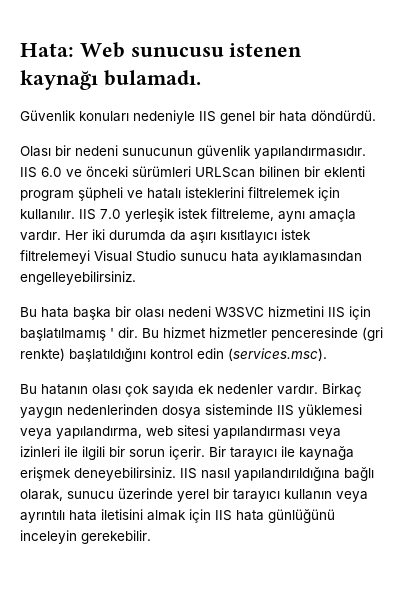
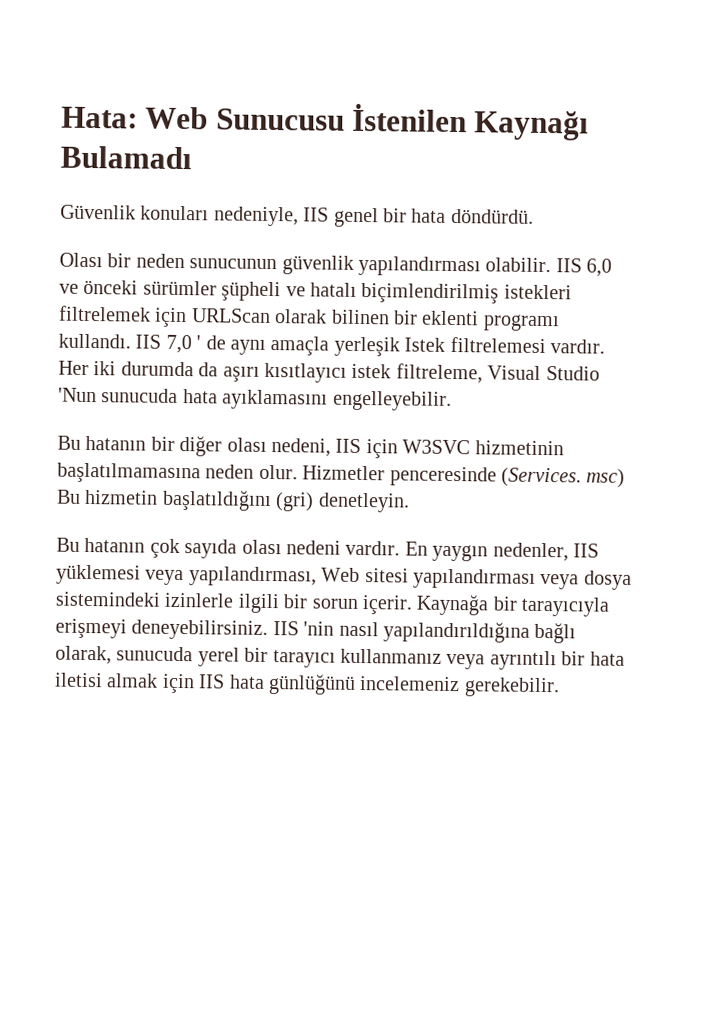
[130,43,303,57] [20,70,201,90] sunucusu istenen kaynağı bulamadı. -> [215,103,590,141] [60,145,192,170] Sunucusu İstenilen Kaynağı Bulamadı
[133,110,195,124] nedeniyle -> [213,206,299,227] nedeniyle,
[75,145,118,156] nedeni -> [135,253,185,269] neden
[254,146,366,159] [20,166,365,178] [20,187,340,201] [20,208,356,222] yapılandırmasıdır. IIS 6.0 ve önceki sürümleri URLScan bilinen bir eklenti program şüpheli ve hatalı isteklerini filtrelemek için kullanılır. IIS 7.0 yerleşik istek filtreleme, aynı amaçla -> [358,255,613,277] [59,279,572,304] [59,305,560,332] [58,333,546,357] yapılandırması olabilir. IIS 6,0 ve önceki sürümler şüpheli ve hatalı biçimlendirilmiş istekleri filtrelemek için URLScan olarak bilinen bir eklenti programı kullandı. IIS 7,0 ' de aynı amaçla yerleşik Istek filtrelemesi
[20,250,90,264] filtrelemeyi -> [395,363,483,384] filtreleme,
[180,251,362,264] [20,271,136,285] [20,306,371,320] [20,327,383,341] [20,348,327,362] [20,383,362,397] [20,404,273,418] sunucu hata ayıklamasından engelleyebilirsiniz. // Bu hata başka bir olası nedeni W3SVC hizmetini IIS için başlatılmamış ' dir. Bu hizmet hizmetler penceresinde (gri renkte) başlatıldığını kontrol edin (services.msc). // Bu hatanın olası çok sayıda ek nedenler vardır. Birkaç yaygın nedenlerinden dosya sisteminde -> [58,387,452,411] [57,435,564,459] [57,462,626,488] [57,489,410,513] [56,537,569,562] 'Nun sunucuda hata ayıklamasını engelleyebilir. // Bu hatanın bir diğer olası nedeni, IIS için W3SVC hizmetinin başlatılmamasına neden olur. Hizmetler penceresinde (Services. msc) Bu hizmetin başlatıldığını (gri) denetleyin. // Bu hatanın çok sayıda olası nedeni vardır. En yaygın nedenler,
[56,426,173,439] yapılandırma, web -> [188,566,361,587] yapılandırması, Web
[20,446,78,457] izinleri ile -> [583,570,632,590] [55,591,235,608] dosya sistemindeki izinlerle
[209,446,354,460] [20,467,71,481] Bir tarayıcı ile kaynağa erişmek -> [416,594,611,617] [55,618,127,639] Kaynağa bir tarayıcıyla erişmeyi
(197, 473) none -> [303,621,335,636] 'nin
[67,488,173,499] sunucu üzerinde -> [116,646,194,662] sunucuda
[284,489,332,500] kullanın -> [340,648,442,664] kullanmanız
[69,509,143,521] hata iletisini -> [561,651,625,666] [54,672,103,688] bir hata iletisi
[20,530,77,544] inceleyin -> [359,676,461,692] incelemeniz

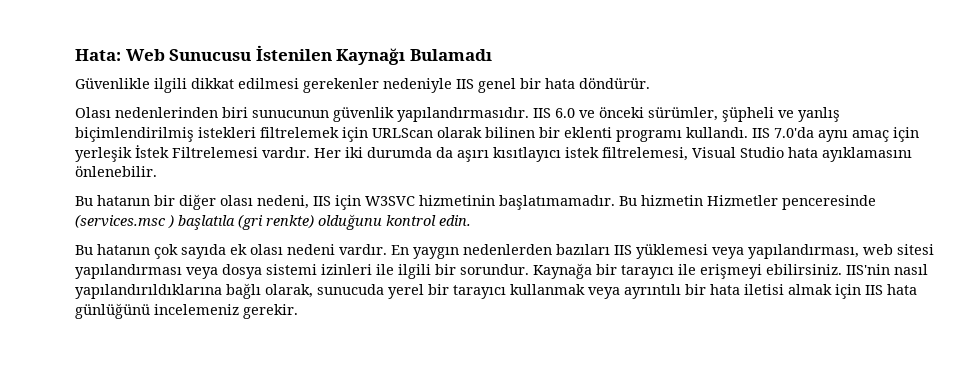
[60,204,299,227] Güvenlik konuları nedeniyle, -> [75,78,452,93] Güvenlikle ilgili dikkat edilmesi gerekenler nedeniyle
[450,208,534,224] döndürdü. -> [579,78,650,89] döndürür.
[107,253,613,277] bir neden sunucunun güvenlik yapılandırması olabilir. IIS 6,0 -> [115,107,575,122] nedenlerinden biri sunucunun güvenlik yapılandırmasıdır. IIS 6.0
[142,280,217,296] sürümler -> [648,107,718,121] sürümler,
[310,282,357,297] hatalı -> [798,107,840,122] yanlış
[165,334,546,357] 7,0 ' de aynı amaçla yerleşik Istek filtrelemesi -> [774,127,919,142] [75,145,258,162] 7.0'da aynı amaç için yerleşik İstek Filtrelemesi
[395,363,483,384] filtreleme, -> [602,147,688,161] filtrelemesi,
[58,387,179,403] 'Nun sunucuda -> (784, 152) none
[332,390,452,411] engelleyebilir. -> [75,166,157,177] önlenebilir.
[57,462,626,488] [57,489,410,513] başlatılmamasına neden olur. Hizmetler penceresinde (Services. msc) Bu hizmetin başlatıldığını (gri) denetleyin. -> [499,195,876,210] [75,214,471,230] başlatımamadır. Bu hizmetin Hizmetler penceresinde (services.msc ) başlatıla (gri renkte) olduğunu kontrol edin.
(238, 549) none -> [230,244,247,255] ek
[492,542,569,562] nedenler, -> [463,244,610,255] nedenlerden bazıları
[321,567,361,583] Web -> [863,244,893,255] web
[55,591,611,617] [55,618,530,643] sistemindeki izinlerle ilgili bir sorun içerir. Kaynağa bir tarayıcıyla erişmeyi deneyebilirsiniz. IIS 'nin nasıl yapılandırıldığına -> [266,263,928,279] [75,284,222,299] sistemi izinleri ile ilgili bir sorundur. Kaynağa bir tarayıcı ile erişmeyi ebilirsiniz. IIS'nin nasıl yapılandırıldıklarına
[340,648,442,664] kullanmanız -> [510,284,585,295] kullanmak
[463,677,560,698] gerekebilir. -> [243,304,298,319] gerekir.

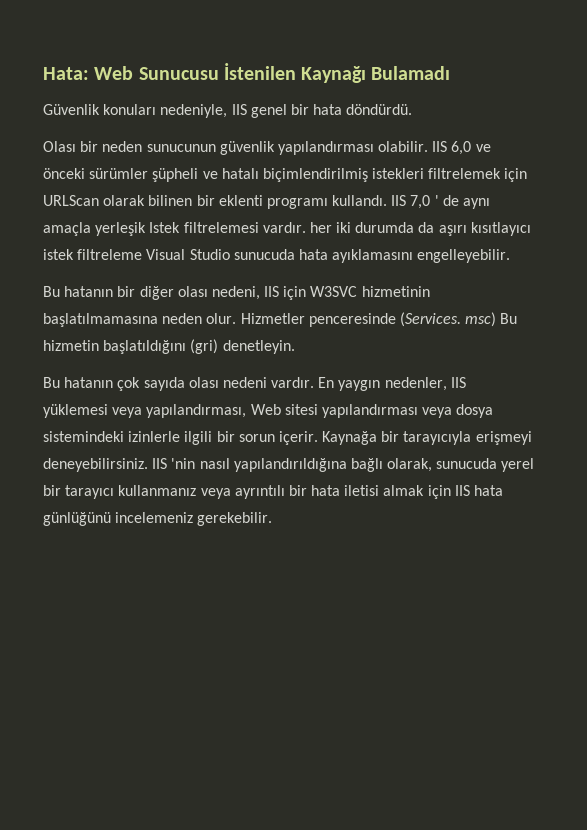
[75,78,452,93] Güvenlikle ilgili dikkat edilmesi gerekenler nedeniyle -> [43,104,228,118] Güvenlik konuları nedeniyle,
[579,78,650,89] döndürür. -> [346,104,413,115] döndürdü.
[115,107,575,122] nedenlerinden biri sunucunun güvenlik yapılandırmasıdır. IIS 6.0 -> [80,141,472,155] bir neden sunucunun güvenlik yapılandırması olabilir. IIS 6,0
[648,107,718,121] sürümler, -> [89,168,149,179] sürümler
[798,107,840,122] yanlış -> [221,168,259,179] hatalı
[774,127,919,142] [75,145,341,162] 7.0'da aynı amaç için yerleşik İstek Filtrelemesi vardır. Her -> [410,195,491,209] [43,222,332,236] 7,0 ' de aynı amaçla yerleşik Istek filtrelemesi vardır. her
[602,147,688,161] filtrelemesi, -> [77,249,143,260] filtreleme
(784, 152) none -> [233,249,295,260] sunucuda
[75,166,157,177] önlenebilir. -> [417,249,511,263] engelleyebilir.
[499,195,876,210] [75,214,471,230] başlatımamadır. Bu hizmetin Hizmetler penceresinde (services.msc ) başlatıla (gri renkte) olduğunu kontrol edin. -> [43,312,518,327] [43,339,295,354] başlatılmamasına neden olur. Hizmetler penceresinde (Services. msc) Bu hizmetin başlatıldığını (gri) denetleyin.
[230,244,247,255] ek -> (185, 384) none
[463,244,610,255] nedenlerden bazıları -> [384,377,447,391] nedenler,
[863,244,893,255] web -> [250,404,281,415] Web
[266,263,928,279] [75,284,222,299] sistemi izinleri ile ilgili bir sorundur. Kaynağa bir tarayıcı ile erişmeyi ebilirsiniz. IIS'nin nasıl yapılandırıldıklarına -> [43,431,532,445] [43,458,347,472] sistemindeki izinlerle ilgili bir sorun içerir. Kaynağa bir tarayıcıyla erişmeyi deneyebilirsiniz. IIS 'nin nasıl yapılandırıldığına
[510,284,585,295] kullanmak -> [118,485,197,496] kullanmanız
[243,304,298,319] gerekir. -> [197,512,273,526] gerekebilir.

